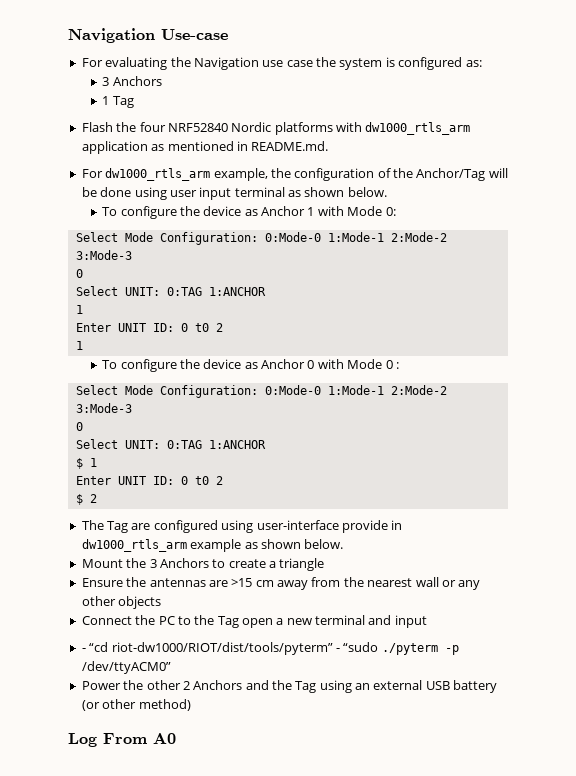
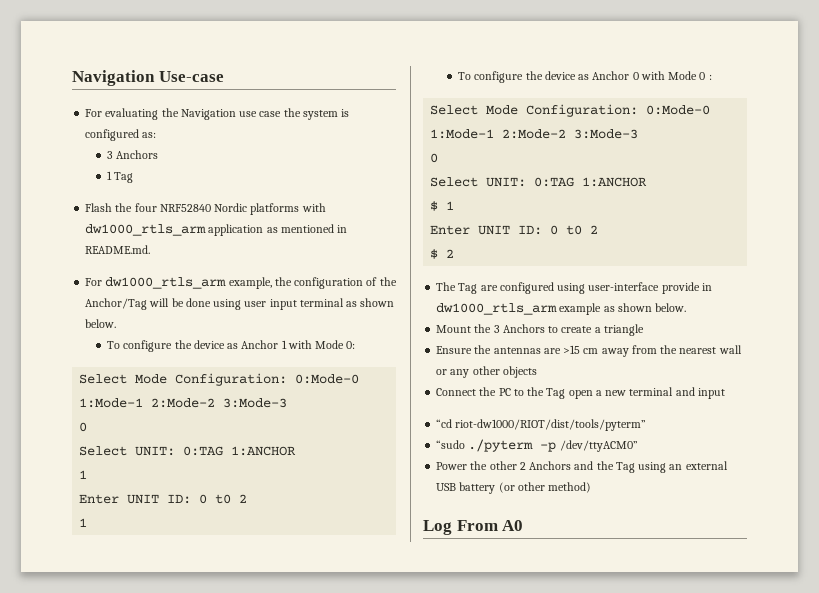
[81,648,86,652] - -> (725, 393) none
[335,648,340,652] - -> (647, 425) //

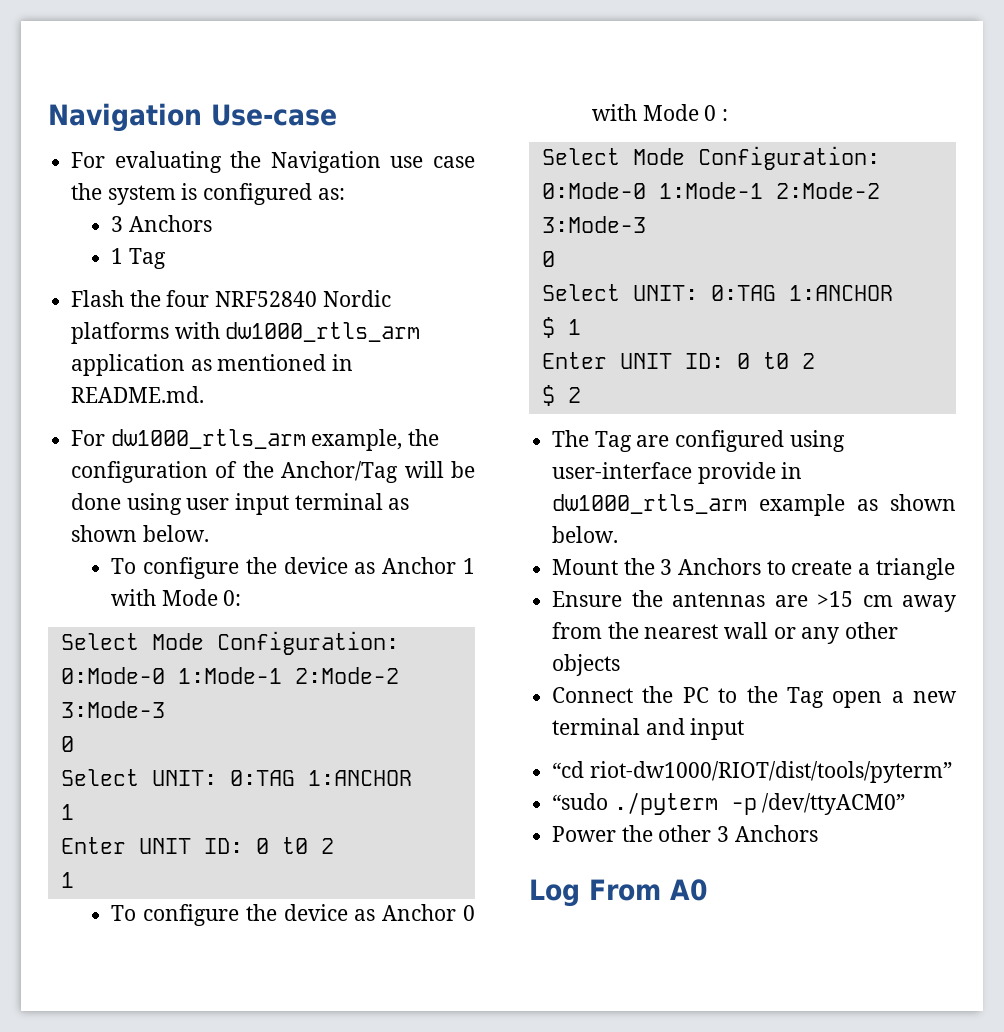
[519,461,728,473] [436,482,592,494] 2 Anchors and the Tag using an external USB battery (or other method) -> [717,825,818,842] 3 Anchors

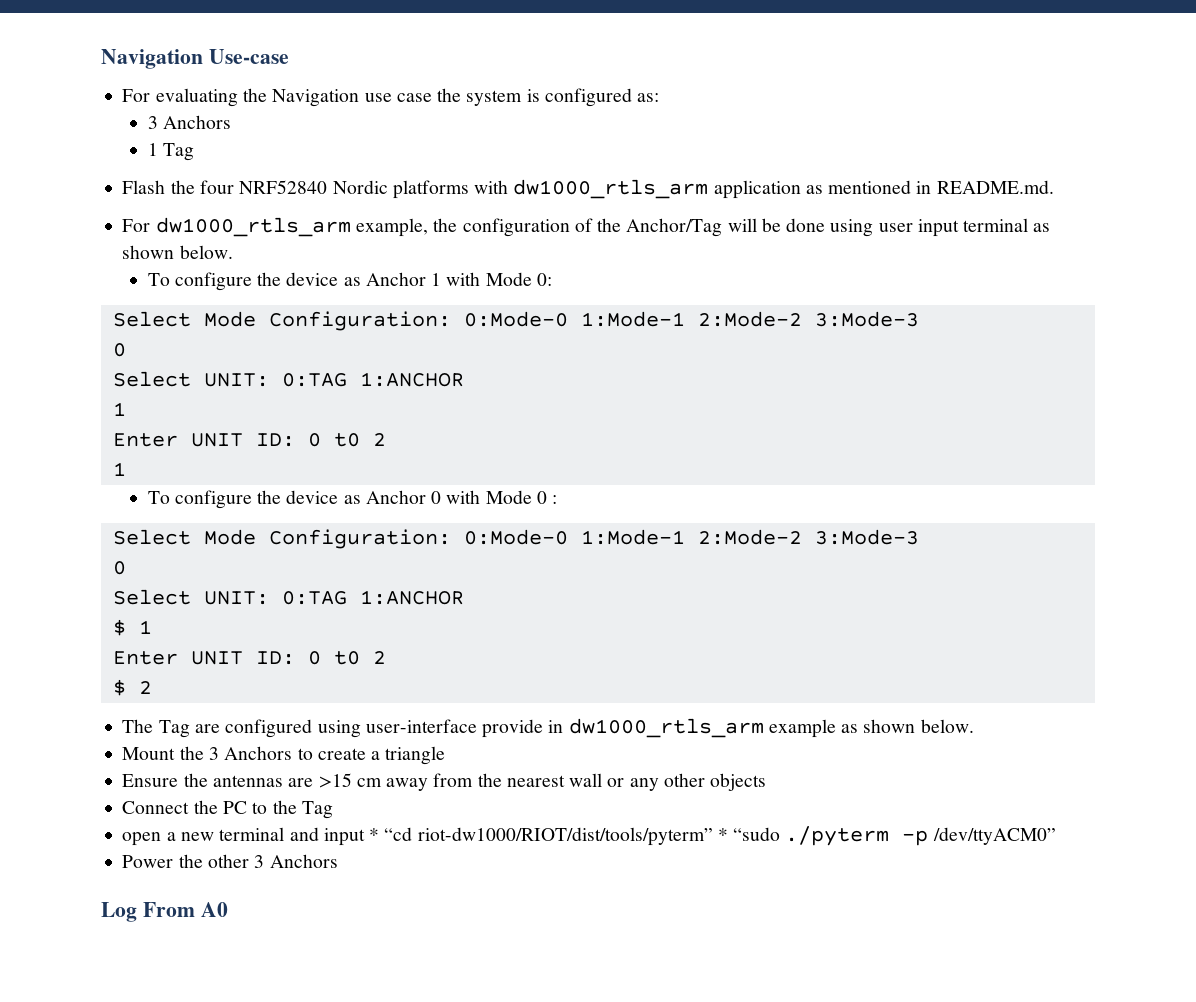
(824, 697) none -> (333, 810) //
(745, 729) // -> [369,828,380,841] *
(952, 772) // -> [717,828,728,841] *

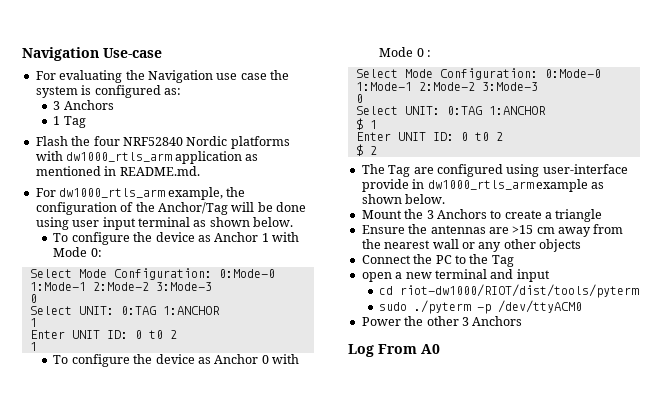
[369,827,781,846] * “cd riot-dw1000/RIOT/dist/tools/pyterm” * “sudo -> [379,284,640,298] [379,302,408,311] // cd riot-dw1000/RIOT/dist/tools/pyterm // sudo
[932,827,1056,845] /dev/ttyACM0” -> [498,300,583,313] /dev/ttyACM0

